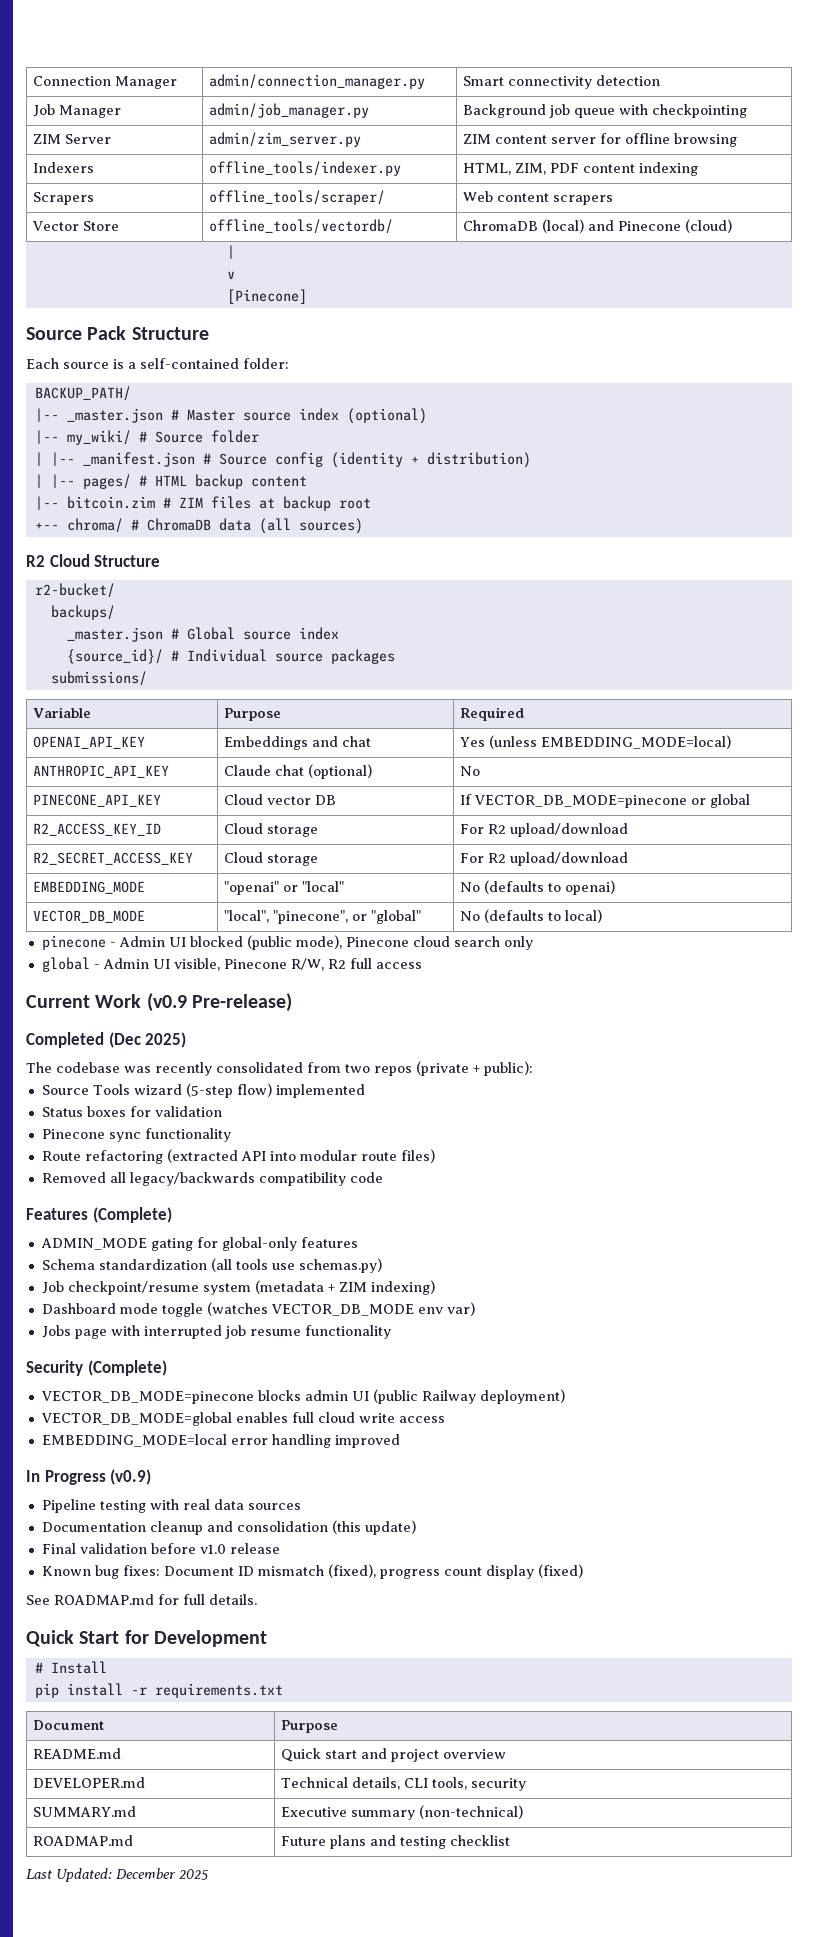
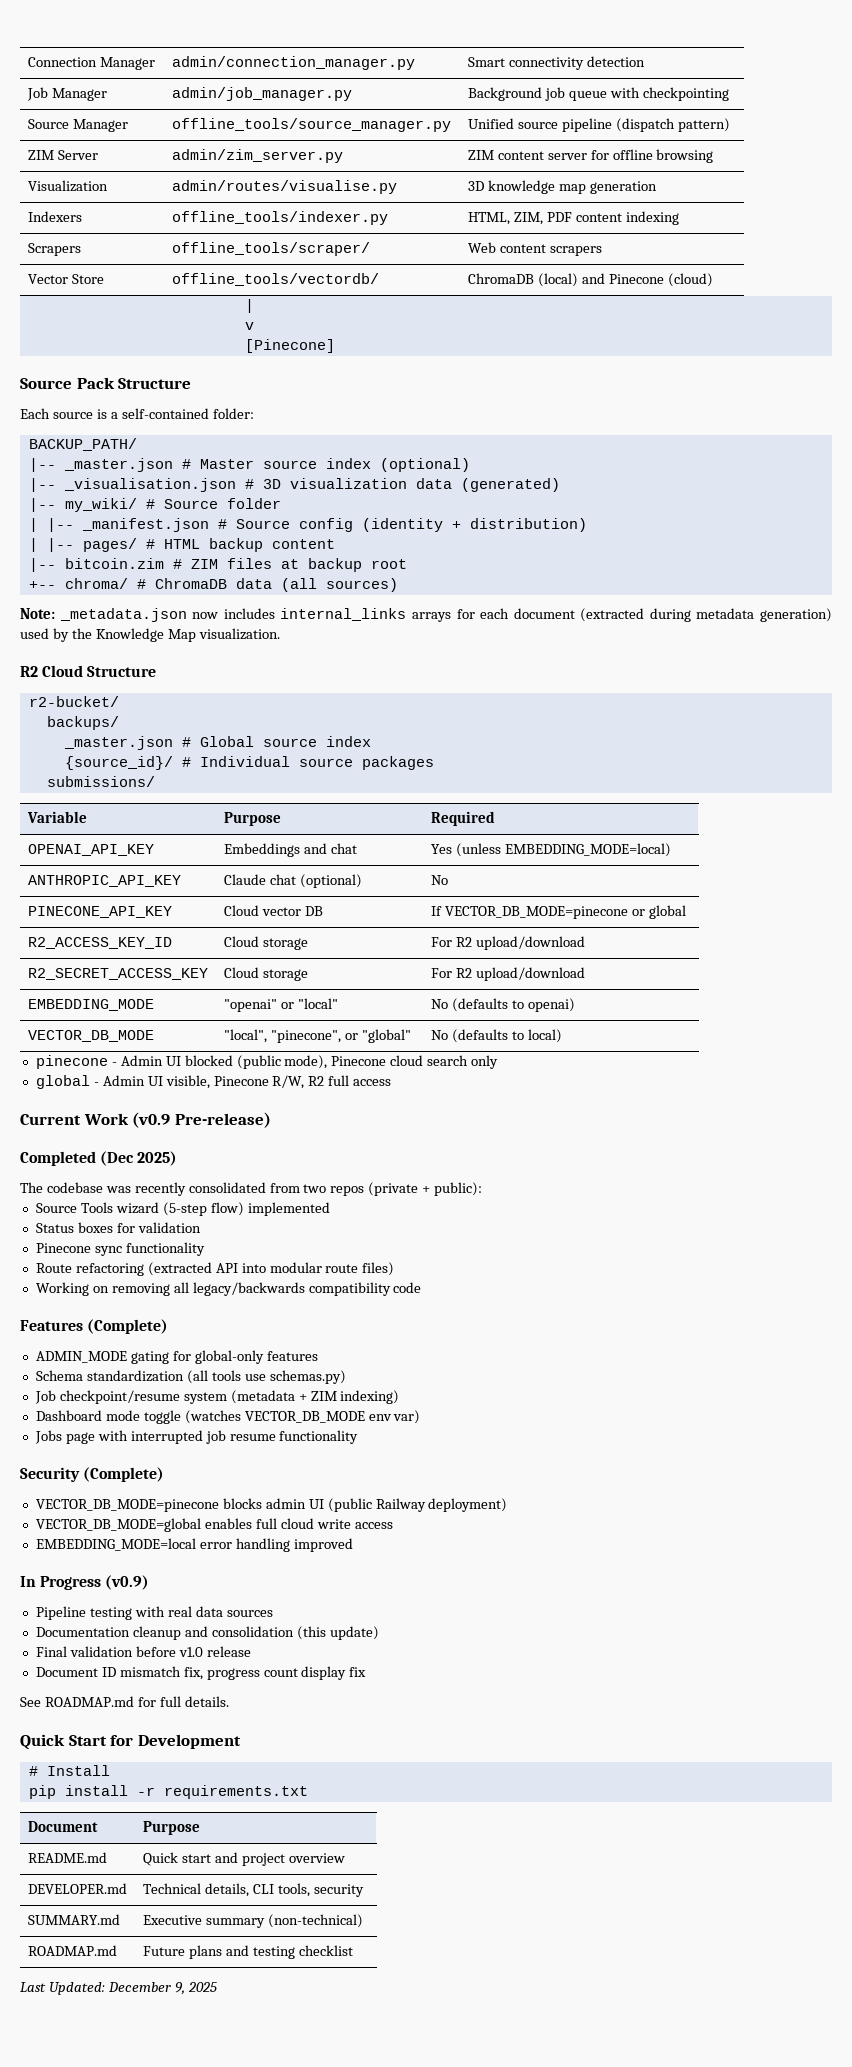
(748, 111) none -> [27,119,128,132] [171,118,451,132] [467,118,730,132] // Source Manager | offline_tools/source_manager.py | Unified source pipeline (dispatch pattern)
(738, 140) none -> [27,180,108,192] [171,180,397,194] [467,180,657,194] // Visualization | admin/routes/visualise.py | 3D knowledge map generation
(427, 416) none -> [28,478,560,492] // |-- _visualisation.json # 3D visualization data (generated)
(363, 526) none -> [20,608,832,622] [20,628,280,642] // Note: _metadata.json now includes internal_links arrays for each document (extracted during metadata generation) used by the Knowledge Map visualization.
[41,1172,106,1183] Removed -> [35,1282,170,1296] Working on removing
[41,1565,160,1579] Known bug fixes: -> (251, 1651) none
[327,1564,376,1578] (fixed), -> [183,1667,203,1680] fix,
[537,1564,583,1578] (fixed) -> [349,1667,367,1677] fix
(176, 1873) none -> [174,1982,185,1995] 9,

